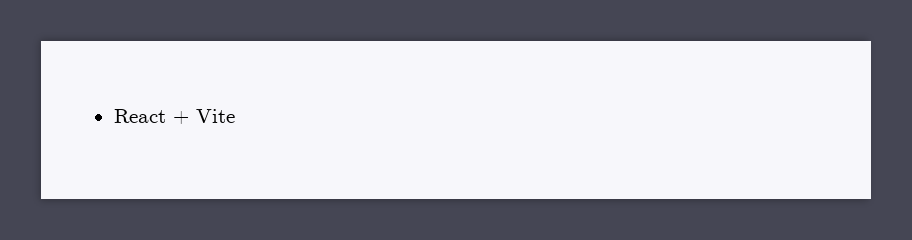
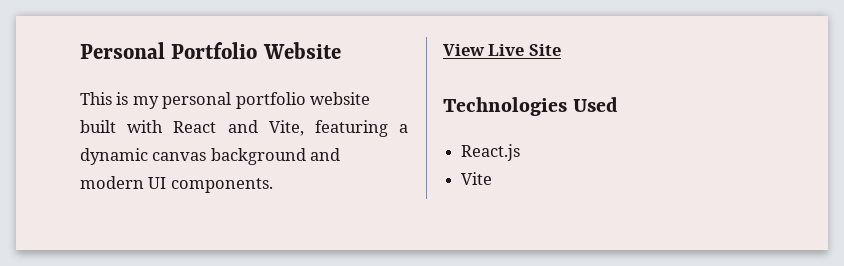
[113,109,189,124] React + -> [80,42,341,59] [80,92,371,109] [80,120,408,137] [80,148,341,165] [80,176,273,193] [443,44,561,56] [443,97,619,116] [461,144,521,161] Personal Portfolio Website // This is my personal portfolio website built with React and Vite, featuring a dynamic canvas background and modern UI components. // View Live Site // Technologies Used // React.js //

